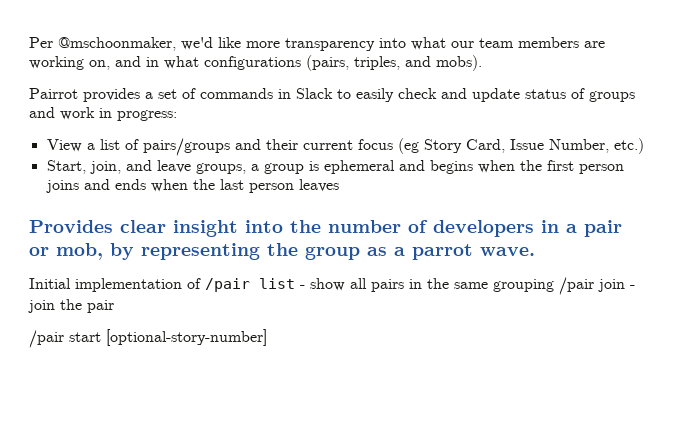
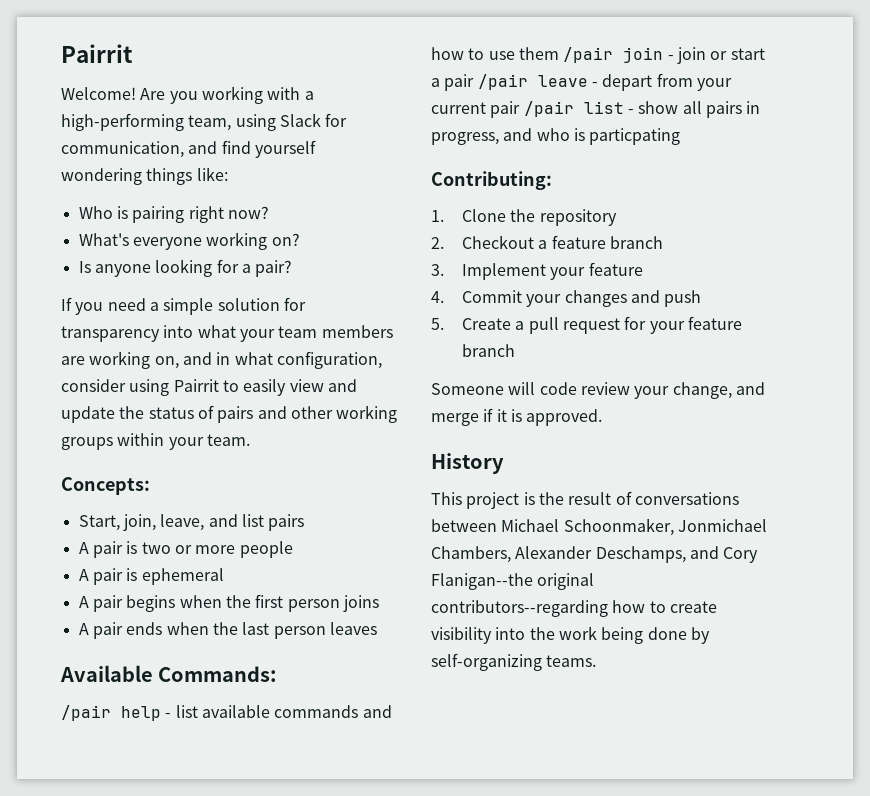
[29,37,280,51] Per @mschoonmaker, we'd like more -> [61,44,133,63] [61,86,314,104] [61,113,348,131] [61,140,316,158] [61,167,228,185] [78,206,269,223] [78,232,300,250] [78,259,293,277] [61,297,306,315] Pairrit // Welcome! Are you working with a high-performing team, using Slack for communication, and find yourself wondering things like: // Who is pairing right now? // What's everyone working on? // Is anyone looking for a pair? // If you need a simple solution for
[451,41,474,48] our -> [239,329,275,342] your
[204,55,482,71] [29,88,333,102] configurations (pairs, triples, and mobs). // Pairrot provides a set of commands in Slack -> [276,351,382,369] [61,379,219,396] configuration, consider using Pairrit
[398,88,437,99] check -> [289,379,324,392] view
(520, 95) none -> [119,406,145,419] the
[589,91,635,102] [29,107,177,121] [46,138,644,156] [46,160,304,174] groups and work in progress: // View a list of pairs/groups and their current focus (eg Story Card, Issue Number, etc.) // Start, join, and leave groups, a group -> [217,405,398,423] [61,433,250,450] [61,477,150,495] [78,514,305,531] [78,541,293,558] [78,568,123,585] pairs and other working groups within your team. // Concepts: // Start, join, leave, and list pairs // A pair is two or more people // A pair
[398,160,425,171] and -> [78,595,123,612] // A pair
[83,179,110,190] and -> [78,622,123,639] // A pair
[29,220,622,237] [29,243,535,260] [29,278,201,292] Provides clear insight into the number of developers in a pair or mob, by representing the group as a parrot wave. // Initial implementation of -> [60,665,278,682] [61,705,392,721] [431,47,765,64] [431,73,732,91] [431,101,521,118] Available Commands: // /pair help - list available commands and how to use them /pair join - join or start a pair /pair leave - depart from your current pair
[427,277,635,295] [28,299,114,313] [29,329,267,348] the same grouping /pair join - join the pair // /pair start [optional-story-number] -> [431,128,681,145] [431,171,552,190] [431,209,617,226] [431,235,663,249] [431,262,643,280] [431,290,702,307] [431,316,742,334] [461,344,515,357] [431,382,765,399] [431,408,603,426] [431,453,504,474] [431,491,739,509] [431,518,767,536] [431,546,759,563] [431,573,595,590] [431,600,717,617] [431,626,710,644] [431,653,597,671] progress, and who is particpating // Contributing: // 1. Clone the repository // 2. Checkout a feature branch // 3. Implement your feature // 4. Commit your changes and push // 5. Create a pull request for your feature branch // Someone will code review your change, and merge if it is approved. // History // This project is the result of conversations between Michael Schoonmaker, Jonmichael Chambers, Alexander Deschamps, and Cory Flanigan--the original contributors--regarding how to create visibility into the work being done by self-organizing teams.

